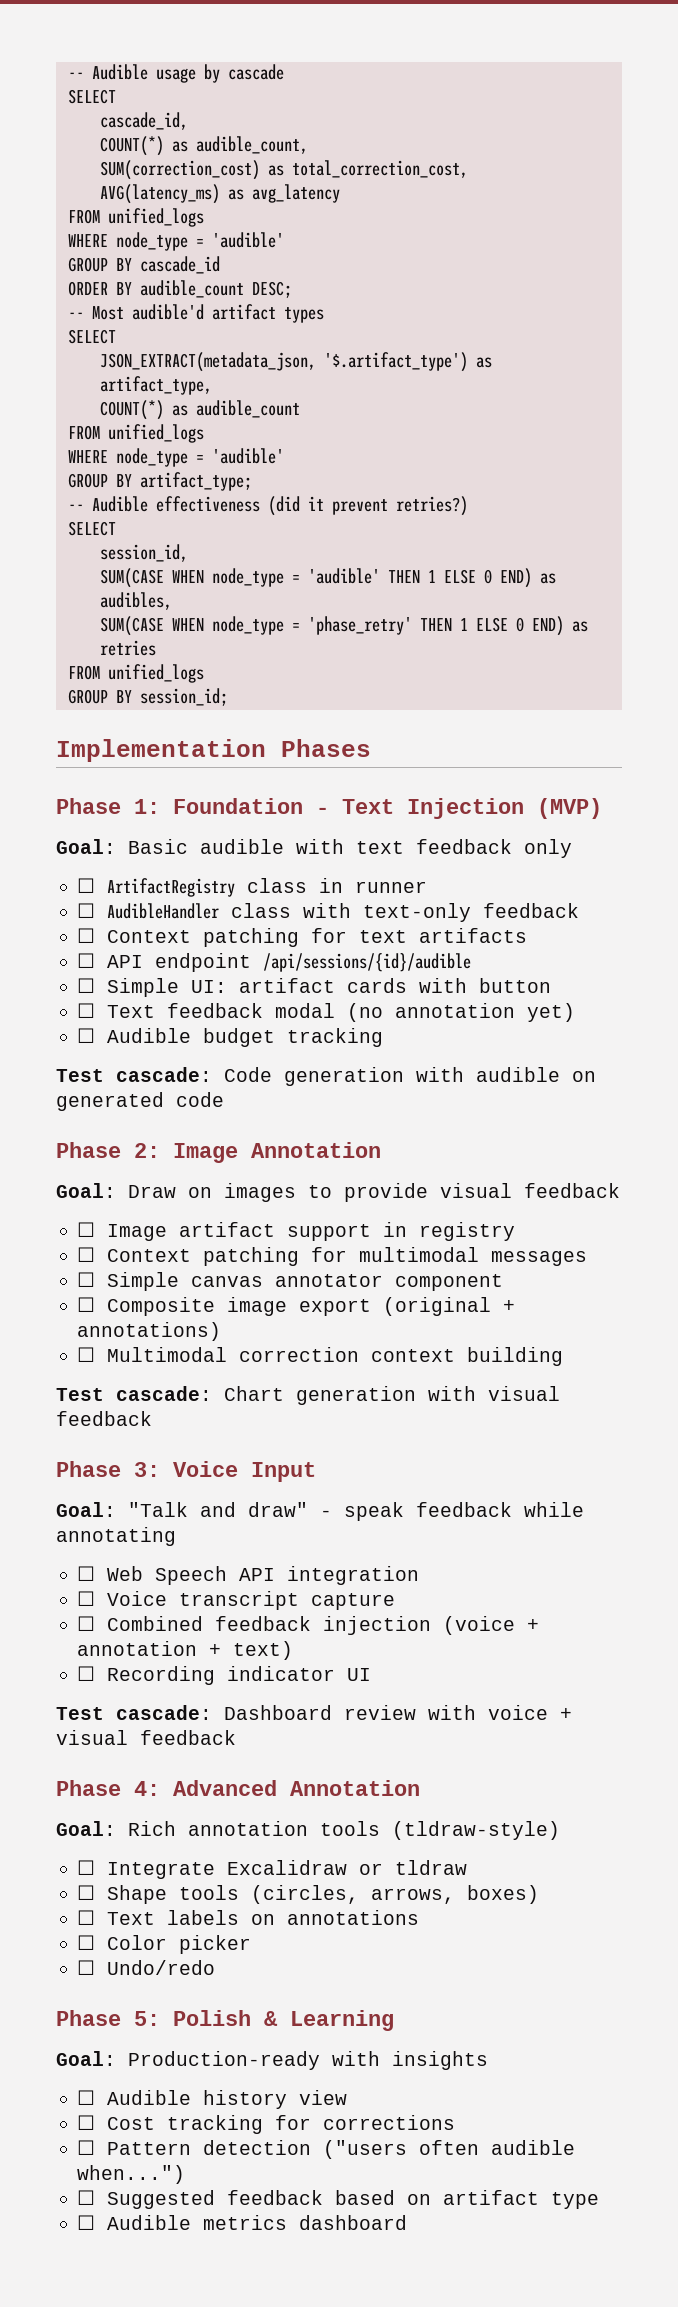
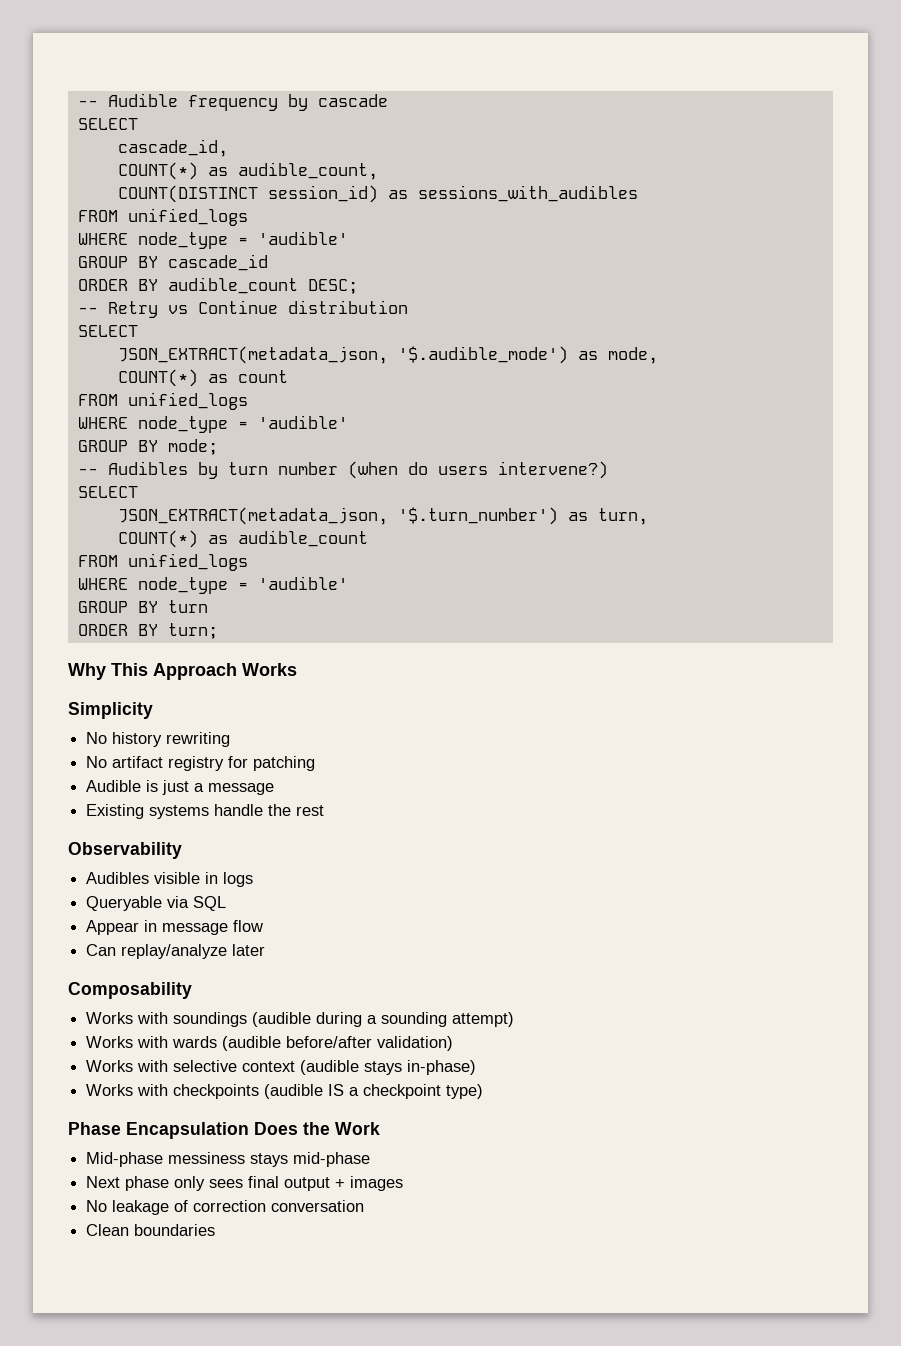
[67,64,196,83] -- Audible usage -> [77,93,278,111] -- Audible frequency
[99,160,468,180] [99,184,340,204] SUM(correction_cost) as total_correction_cost, // AVG(latency_ms) as avg_latency -> [117,185,638,203] COUNT(DISTINCT session_id) as sessions_with_audibles
[91,304,324,323] [67,329,116,344] [99,352,492,372] [99,376,212,395] Most audible'd artifact types // SELECT // JSON_EXTRACT(metadata_json, '$.artifact_type') as artifact_type, -> [107,300,408,318] [77,325,138,337] [117,346,658,364] [117,369,288,387] [77,392,248,410] [77,415,348,433] [77,439,218,455] [77,461,608,479] [77,486,138,498] [117,507,648,525] Retry vs Continue distribution // SELECT // JSON_EXTRACT(metadata_json, '$.audible_mode') as mode, // COUNT(*) as count // FROM unified_logs // WHERE node_type = 'audible' // GROUP BY mode; // -- Audibles by turn number (when do users intervene?) // SELECT // JSON_EXTRACT(metadata_json, '$.turn_number') as turn,
[139,472,252,491] [67,496,468,516] [67,521,116,536] [99,544,188,562] [99,568,556,588] [99,592,172,610] [99,616,588,636] [99,640,156,656] [67,664,204,683] [67,688,228,706] [56,739,371,762] [56,798,602,819] [56,839,572,858] [77,878,428,897] [77,903,580,922] [77,928,528,947] [77,953,472,972] [77,978,552,997] [77,1003,576,1022] [77,1028,384,1047] [56,1067,596,1086] [56,1092,224,1111] [56,1142,381,1163] [56,1183,620,1202] [77,1222,516,1241] [77,1247,588,1266] [77,1272,504,1291] [77,1297,516,1316] [77,1322,222,1341] [77,1347,564,1366] [56,1386,560,1405] [56,1411,152,1426] [56,1461,316,1482] [56,1502,584,1521] [56,1527,176,1546] [77,1566,420,1585] [77,1591,396,1610] [77,1616,540,1635] [77,1641,294,1660] [77,1666,372,1685] [56,1705,572,1720] [56,1730,236,1745] [56,1780,420,1796] [56,1821,560,1840] [77,1860,468,1879] [77,1885,540,1904] [77,1910,420,1925] [77,1935,252,1954] [77,1960,216,1975] [56,2010,394,2031] [56,2051,488,2070] [77,2090,348,2109] [77,2115,456,2134] [77,2140,576,2159] [77,2165,186,2184] [77,2190,600,2209] [77,2215,408,2230] artifact_type; // -- Audible effectiveness (did it prevent retries?) // SELECT // session_id, // SUM(CASE WHEN node_type = 'audible' THEN 1 ELSE 0 END) as audibles, // SUM(CASE WHEN node_type = 'phase_retry' THEN 1 ELSE 0 END) as retries // FROM unified_logs // GROUP BY session_id; // Implementation Phases // Phase 1: Foundation - Text Injection (MVP) // Goal: Basic audible with text feedback only // ☐ ArtifactRegistry class in runner // ☐ AudibleHandler class with text-only feedback // ☐ Context patching for text artifacts // ☐ API endpoint /api/sessions/{id}/audible // ☐ Simple UI: artifact cards with button // ☐ Text feedback modal (no annotation yet) // ☐ Audible budget tracking // Test cascade: Code generation with audible on generated code // Phase 2: Image Annotation // Goal: Draw on images to provide visual feedback // ☐ Image artifact support in registry // ☐ Context patching for multimodal messages // ☐ Simple canvas annotator component // ☐ Composite image export (original + annotations) // ☐ Multimodal correction context building // Test cascade: Chart generation with visual feedback // Phase 3: Voice Input // Goal: "Talk and draw" - speak feedback while annotating // ☐ Web Speech API integration // ☐ Voice transcript capture // ☐ Combined feedback injection (voice + annotation + text) // ☐ Recording indicator UI // Test cascade: Dashboard review with voice + visual feedback // Phase 4: Advanced Annotation // Goal: Rich annotation tools (tldraw-style) // ☐ Integrate Excalidraw or tldraw // ☐ Shape tools (circles, arrows, boxes) // ☐ Text labels on annotations // ☐ Color picker // ☐ Undo/redo // Phase 5: Polish & Learning // Goal: Production-ready with insights // ☐ Audible history view // ☐ Cost tracking for corrections // ☐ Pattern detection ("users often audible when...") // ☐ Suggested feedback based on artifact type // ☐ Audible metrics dashboard -> [167,600,208,613] [77,623,218,639] [68,663,297,680] [68,702,153,719] [86,732,231,747] [86,756,316,771] [86,780,275,795] [86,804,325,819] [68,842,182,859] [86,872,254,887] [86,896,227,911] [86,920,264,935] [86,944,266,959] [68,982,192,999] [86,1012,515,1027] [86,1036,454,1051] [86,1060,477,1075] [86,1084,484,1099] [68,1122,380,1139] [86,1152,371,1167] [86,1176,404,1191] [86,1200,365,1215] [86,1224,216,1236] turn // ORDER BY turn; // Why This Approach Works // Simplicity // No history rewriting // No artifact registry for patching // Audible is just a message // Existing systems handle the rest // Observability // Audibles visible in logs // Queryable via SQL // Appear in message flow // Can replay/analyze later // Composability // Works with soundings (audible during a sounding attempt) // Works with wards (audible before/after validation) // Works with selective context (audible stays in-phase) // Works with checkpoints (audible IS a checkpoint type) // Phase Encapsulation Does the Work // Mid-phase messiness stays mid-phase // Next phase only sees final output + images // No leakage of correction conversation // Clean boundaries

